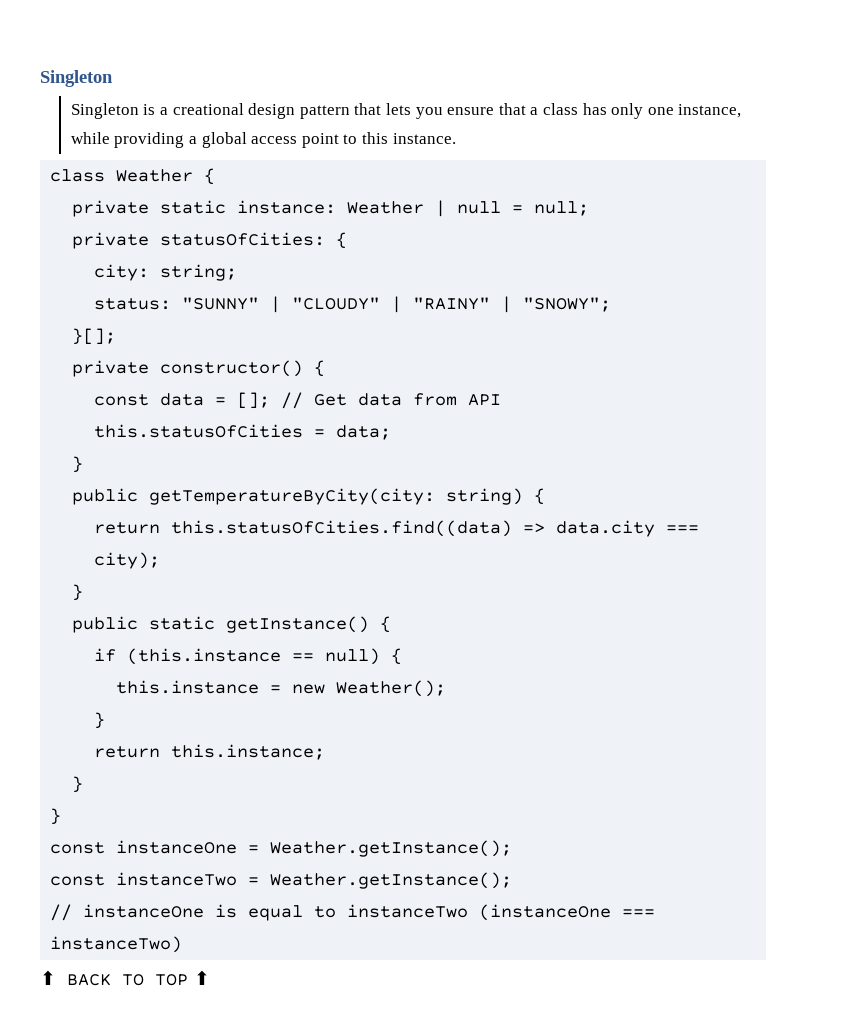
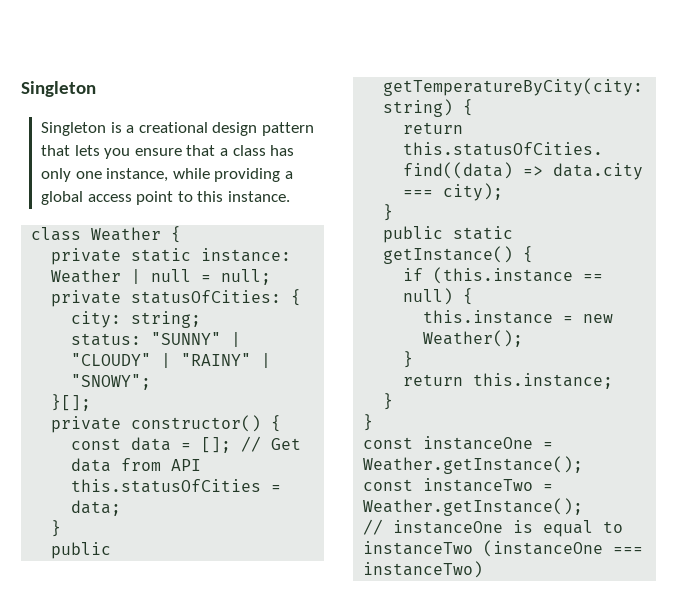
[40,970,210,986] // ⬆ BACK TO TOP ⬆ -> (484, 569) none

